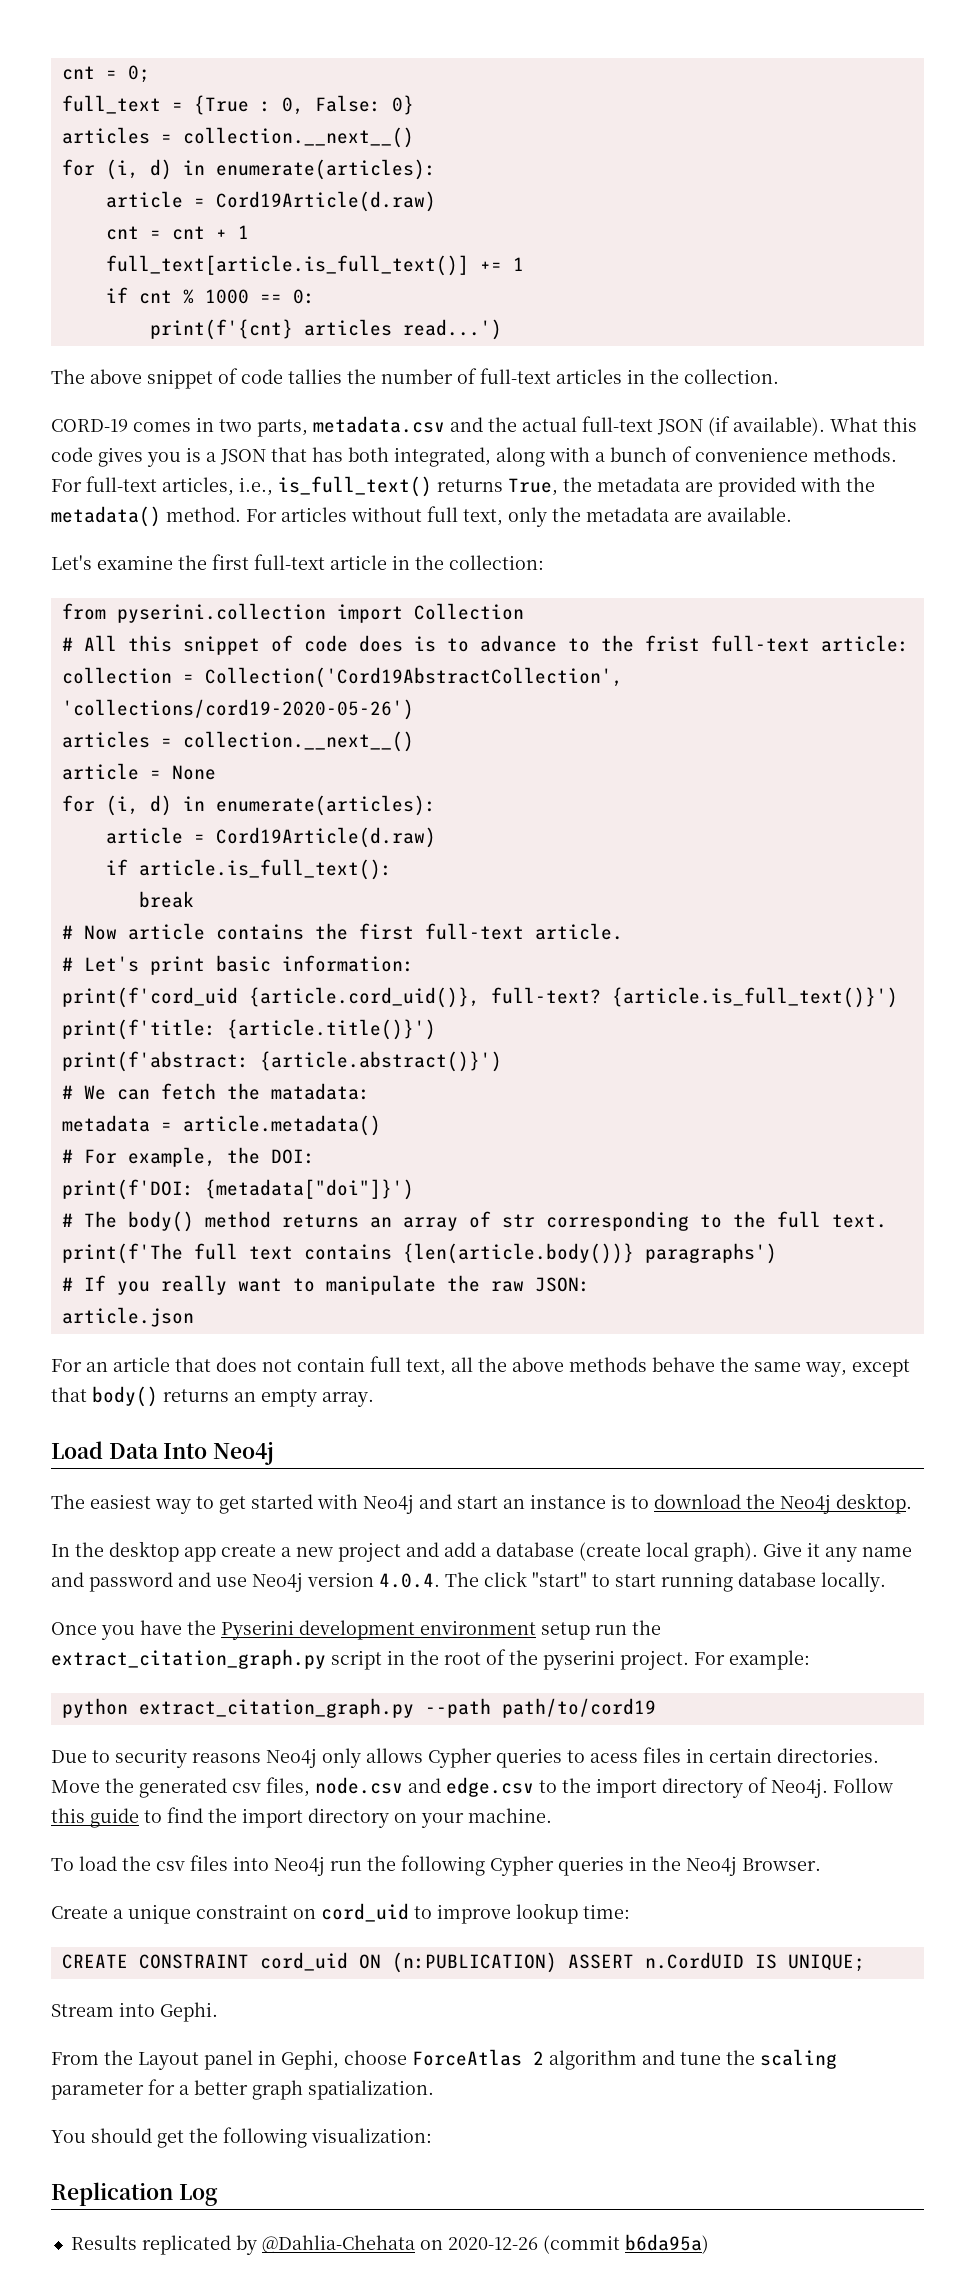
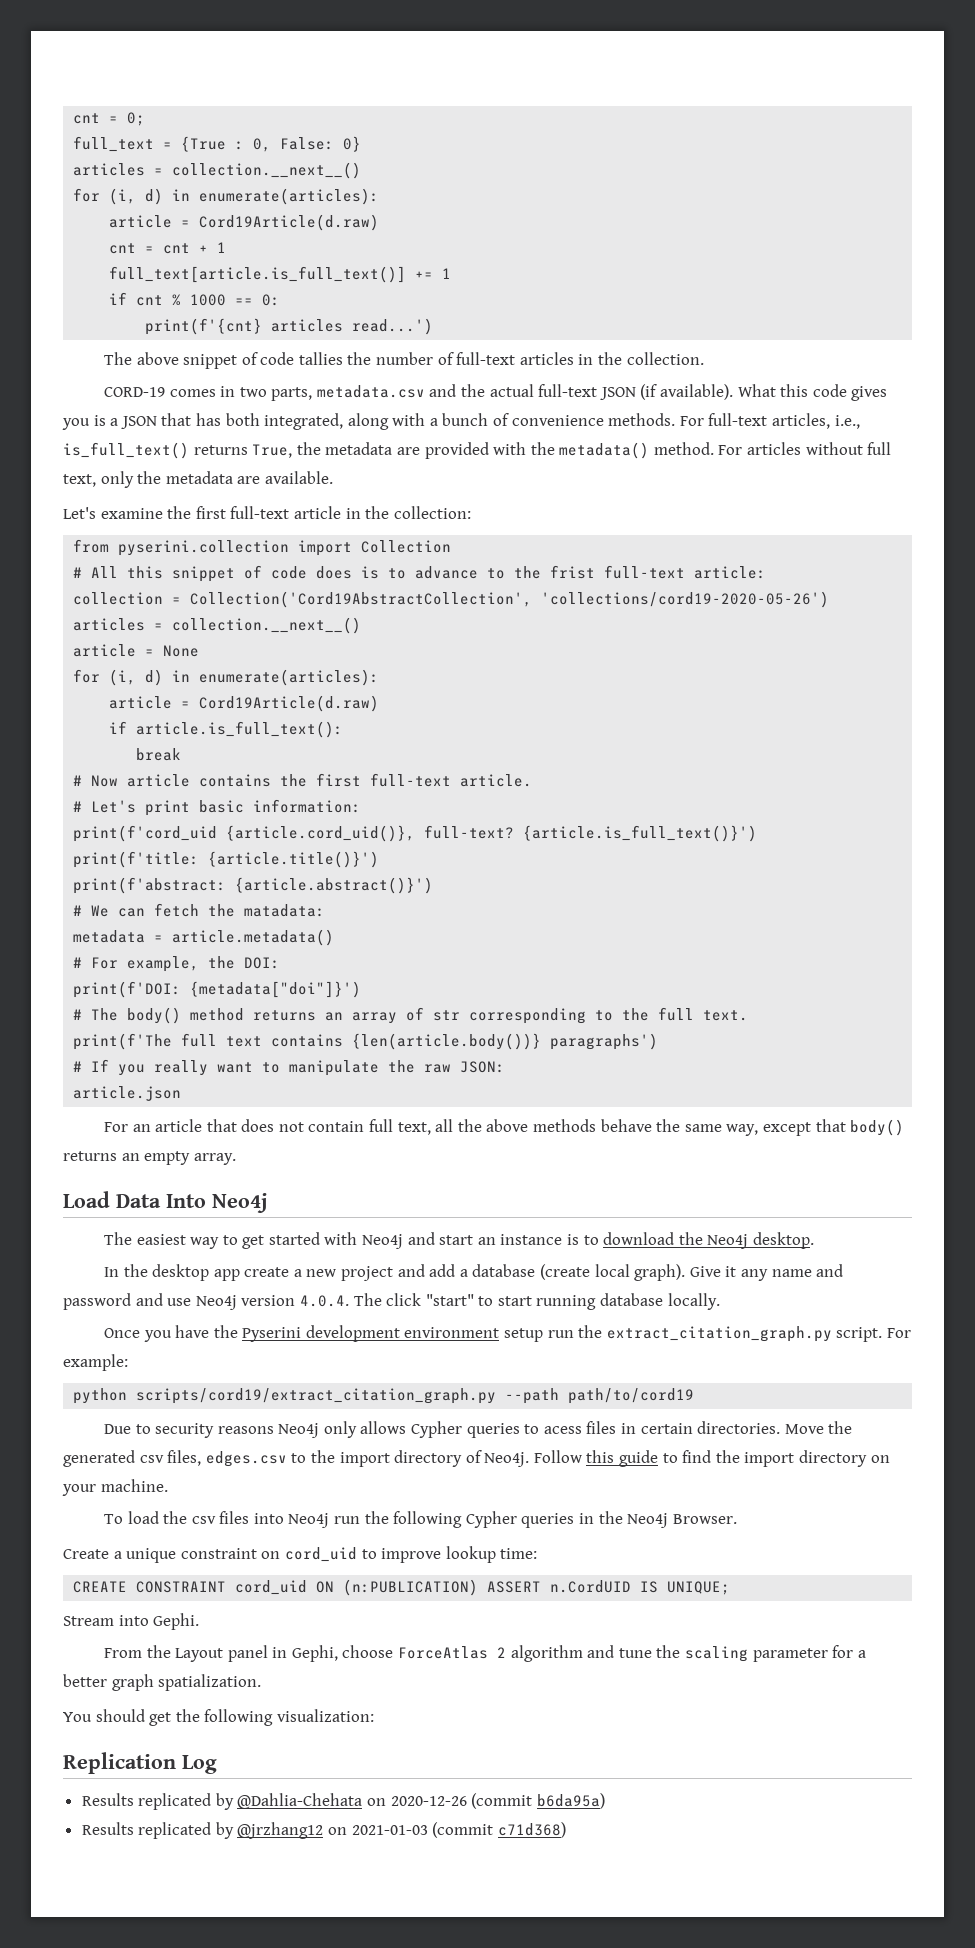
[331,1649,689,1670] script in the root of the pyserini project. -> [836,1327,883,1342] script.
[138,1698,414,1718] extract_citation_graph.py -> [136,1388,497,1404] scripts/cord19/extract_citation_graph.py
[315,1777,534,1797] node.csv and edge.csv -> [205,1451,287,1467] edges.csv
(709, 2244) none -> [81,1822,566,1839] // Results replicated by @jrzhang12 on 2021-01-03 (commit c71d368)

